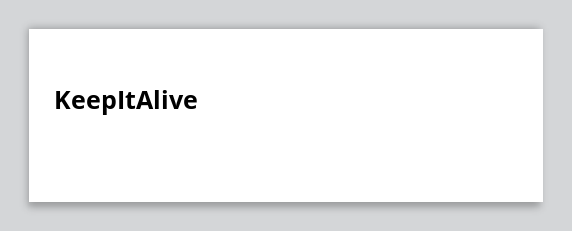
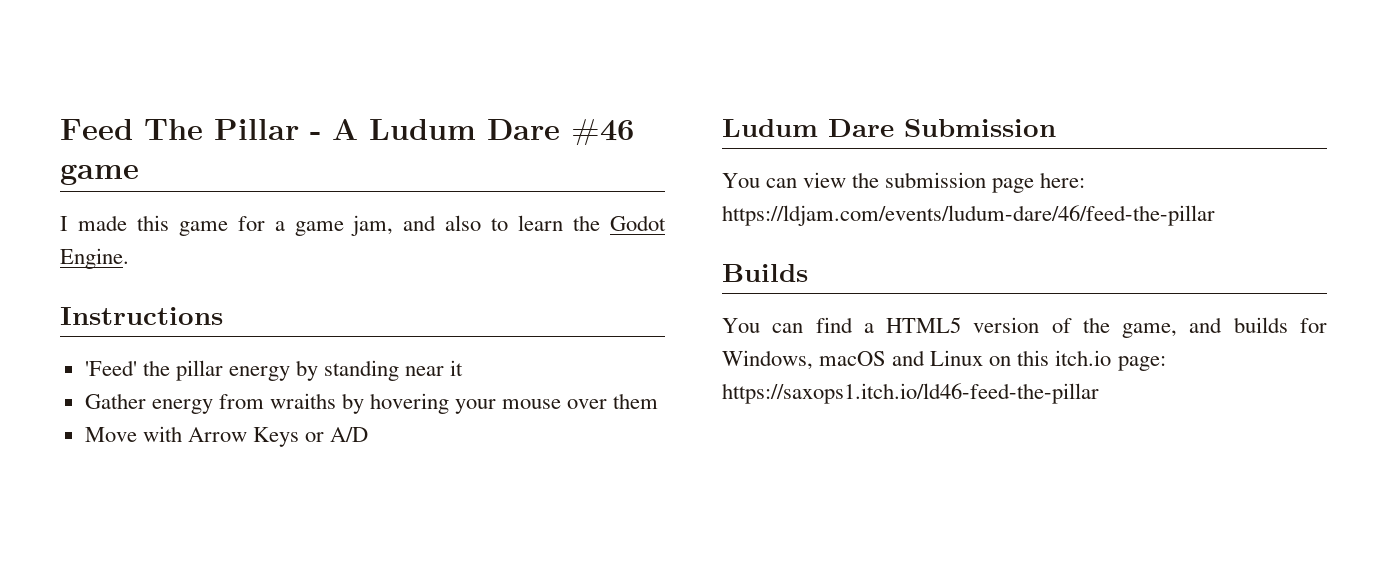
[54,90,198,115] KeepItAlive -> [60,119,634,146] [60,164,139,185] [60,215,666,236] [60,248,129,269] [60,307,223,325] [84,360,464,381] [84,393,659,414] [84,426,369,447] [722,119,1056,137] [722,172,1086,193] [722,205,1215,226] [722,264,808,282] [722,317,1327,338] [722,350,1166,371] [722,383,1099,404] Feed The Pillar - A Ludum Dare #46 game // I made this game for a game jam, and also to learn the Godot Engine. // Instructions // 'Feed' the pillar energy by standing near it // Gather energy from wraiths by hovering your mouse over them // Move with Arrow Keys or A/D // Ludum Dare Submission // You can view the submission page here: https://ldjam.com/events/ludum-dare/46/feed-the-pillar // Builds // You can find a HTML5 version of the game, and builds for Windows, macOS and Linux on this itch.io page: https://saxops1.itch.io/ld46-feed-the-pillar

